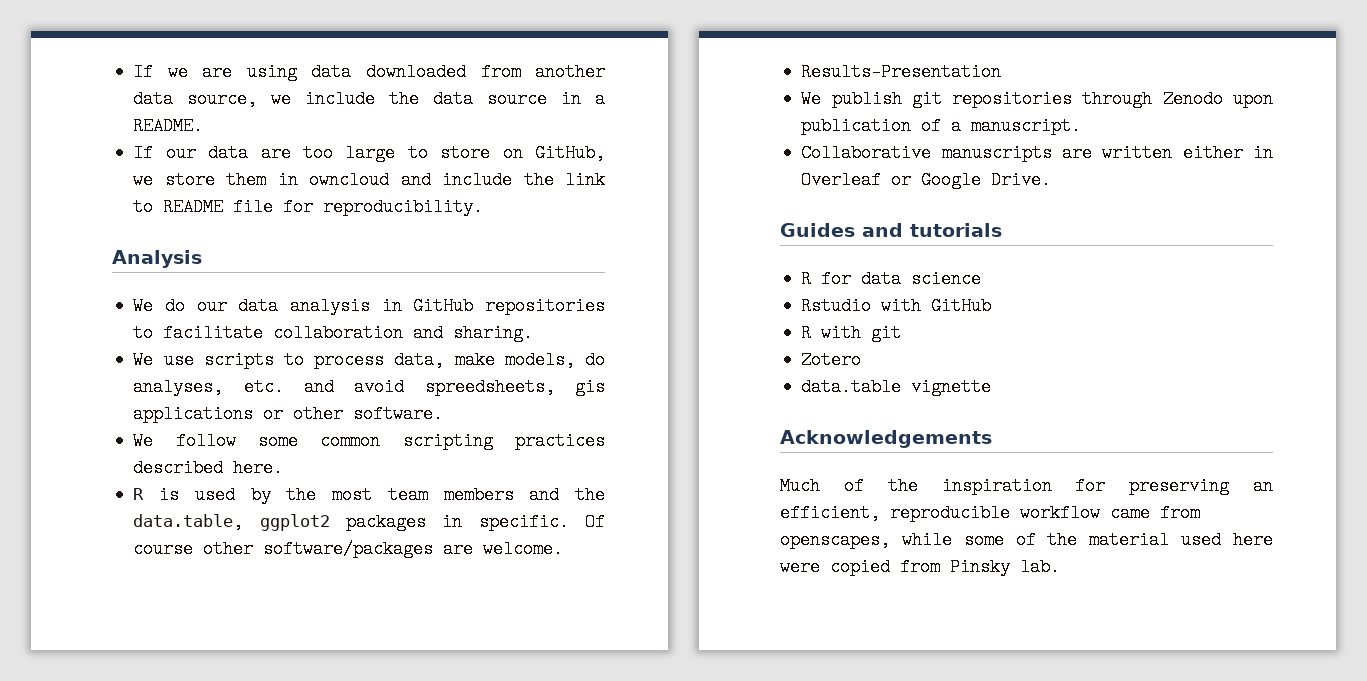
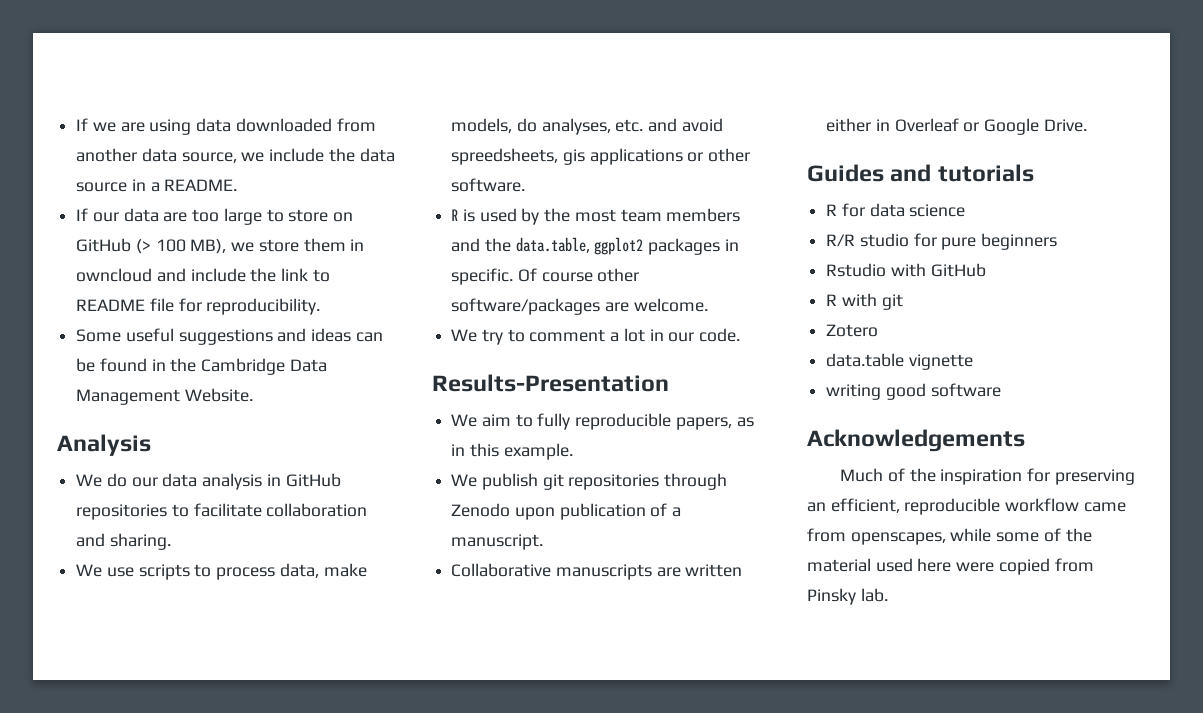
[535,144,605,162] GitHub, -> [76,238,227,254] GitHub (> 100 MB),
(484, 207) none -> [76,328,383,345] [76,358,327,375] [76,388,253,405] // Some useful suggestions and ideas can be found in the Cambridge Data Management Website.
[133,432,605,450] [133,459,284,477] // We follow some common scripting practices described here. -> (526, 185) none
[801,63,1002,81] Results-Presentation -> [451,328,741,345] [432,374,669,392] [451,413,754,430] [451,443,573,460] We try to comment a lot in our code. // Results-Presentation // We aim to fully reproducible papers, as in this example.
(982, 279) none -> [826,233,1058,250] // R/R studio for pure beginners
(992, 387) none -> [826,383,1001,400] // writing good software

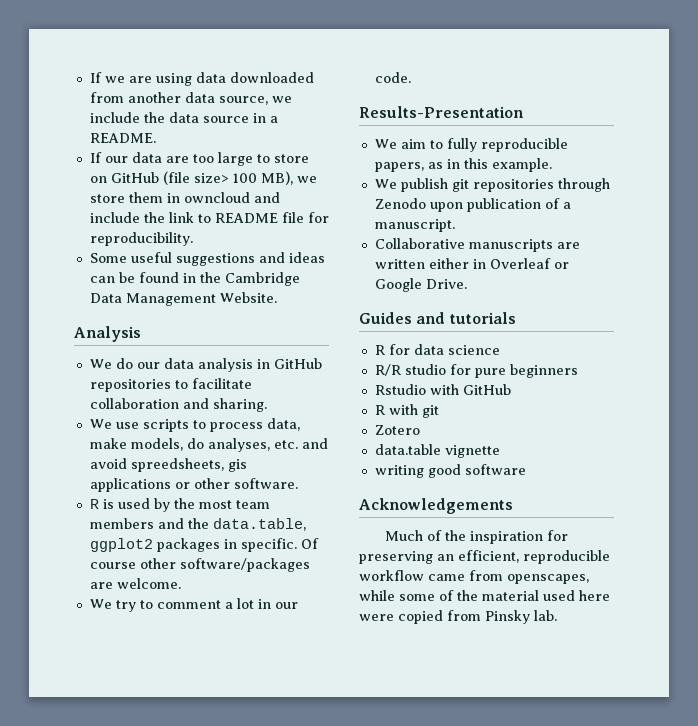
[135,239,151,254] (> -> [162,171,229,185] (file size>

